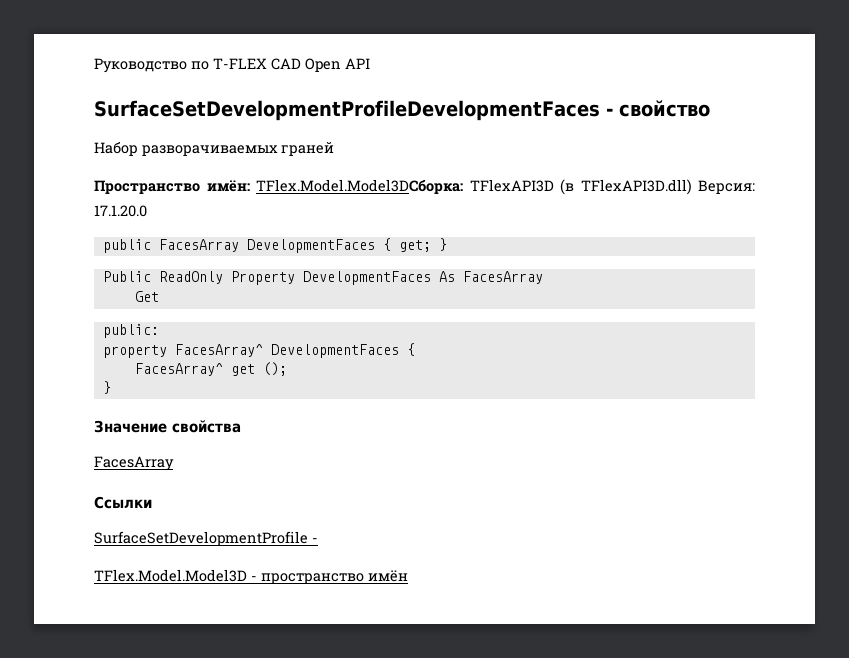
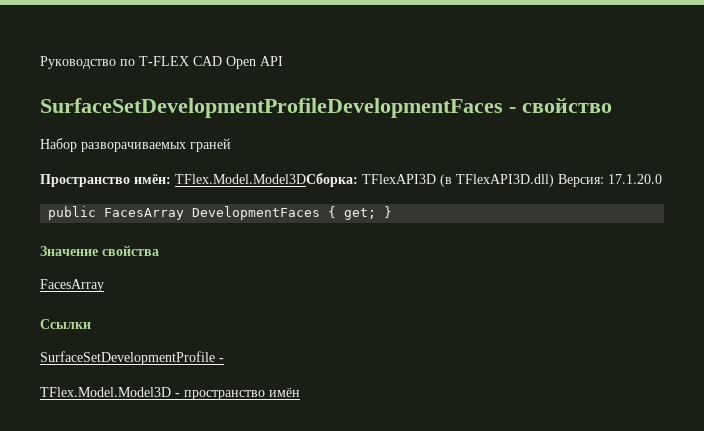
[102,271,543,285] [134,291,159,302] [102,324,159,338] [102,343,415,358] [134,362,287,376] [102,381,111,394] // Public ReadOnly Property DevelopmentFaces As FacesArray // Get // public: // property FacesArray^ DevelopmentFaces { // FacesArray^ get (); // } -> (393, 212) none

